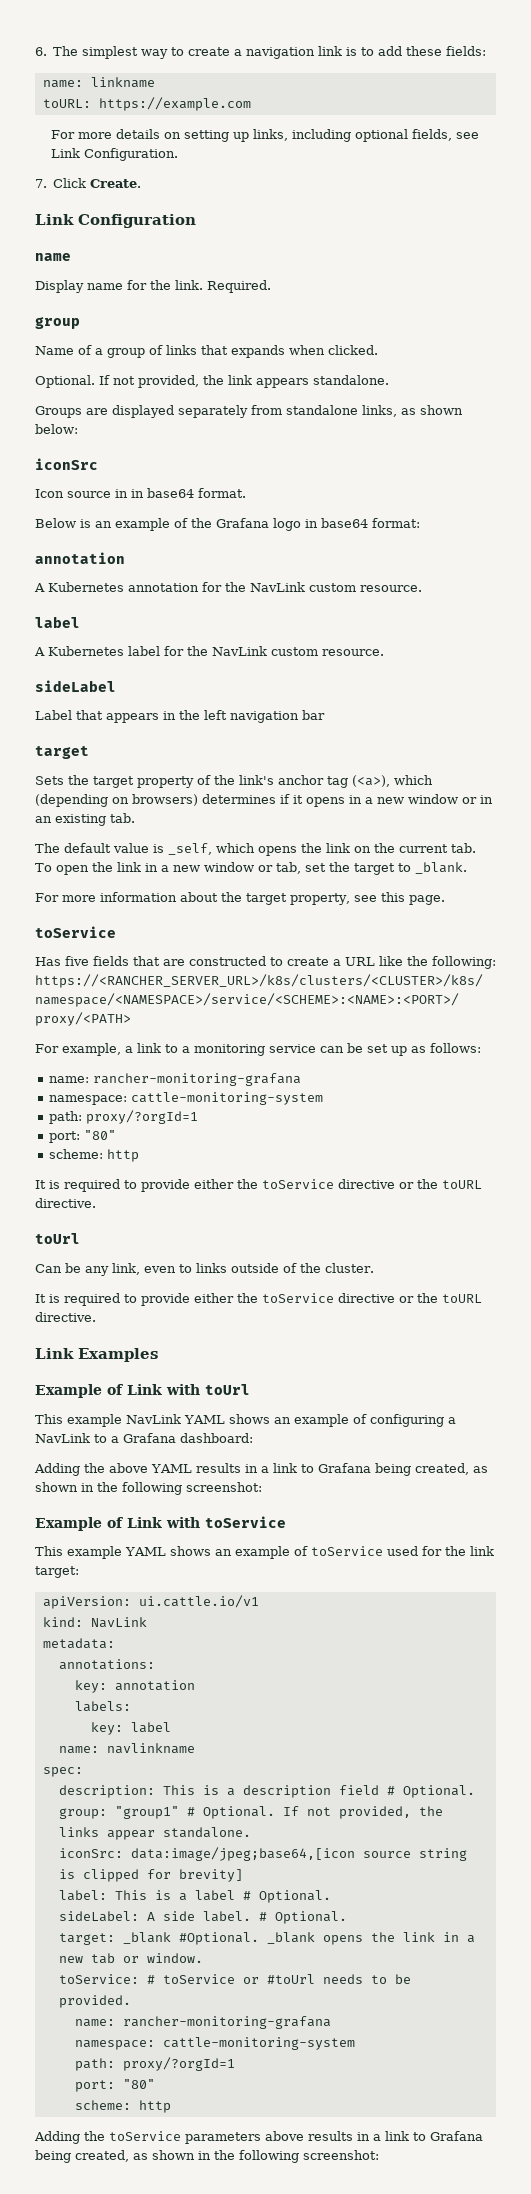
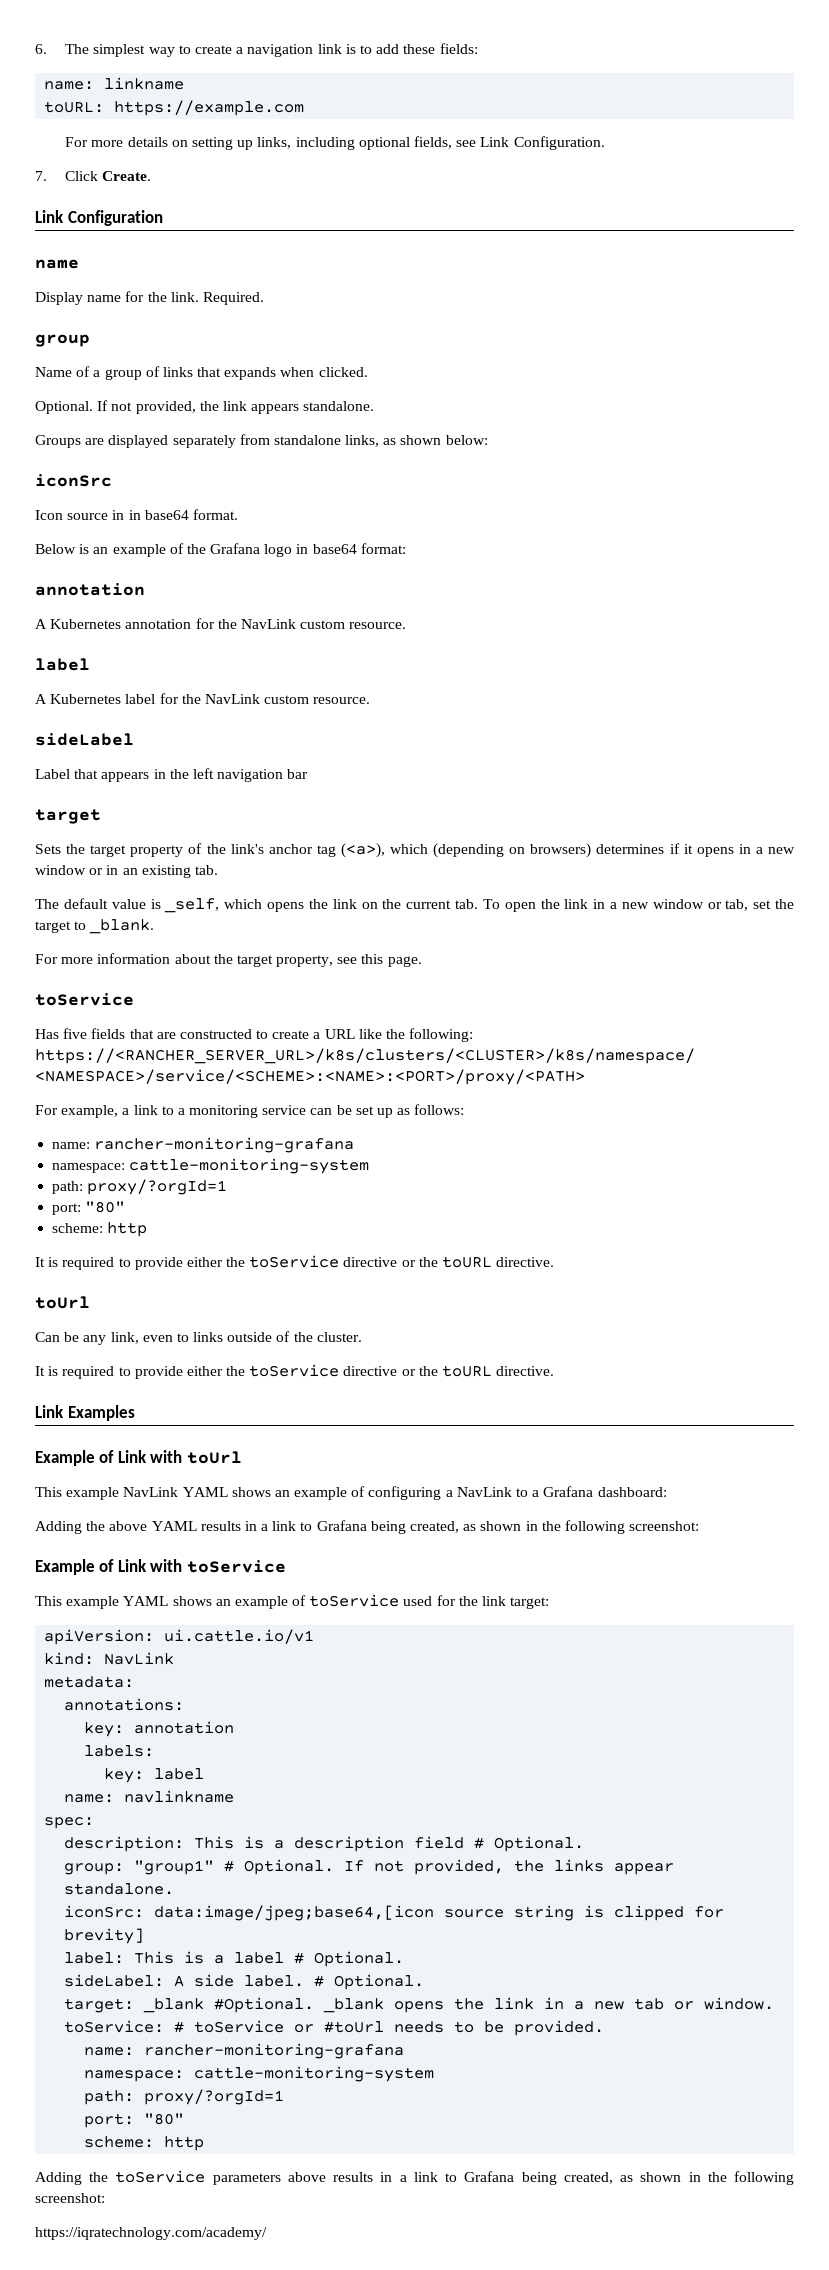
(379, 2155) none -> [35,2227,267,2240] // https://iqratechnology.com/academy/

